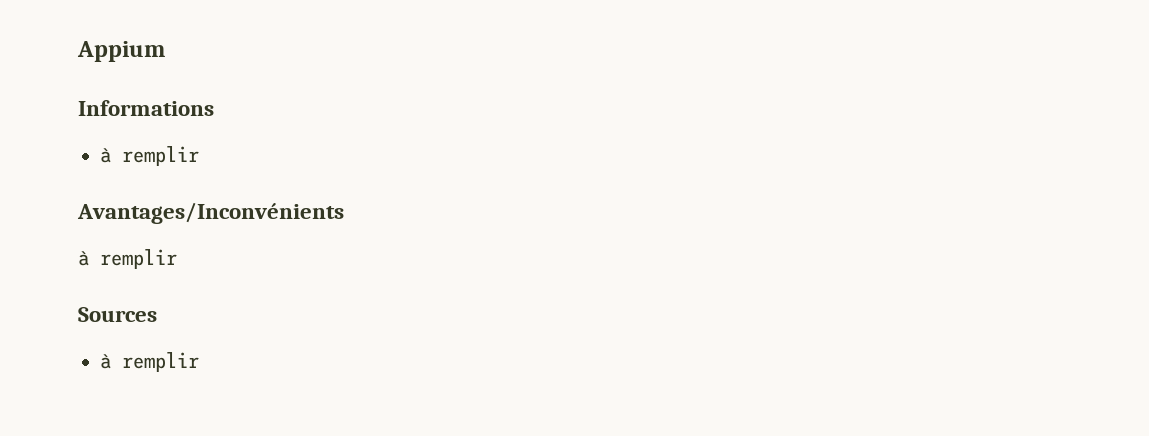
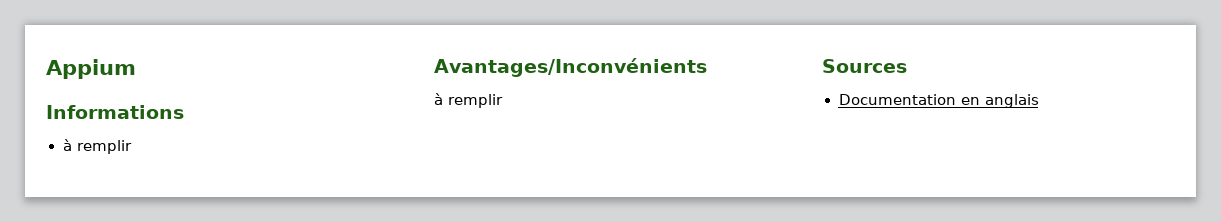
[100,352,199,372] à remplir -> [838,94,1039,108] Documentation en anglais

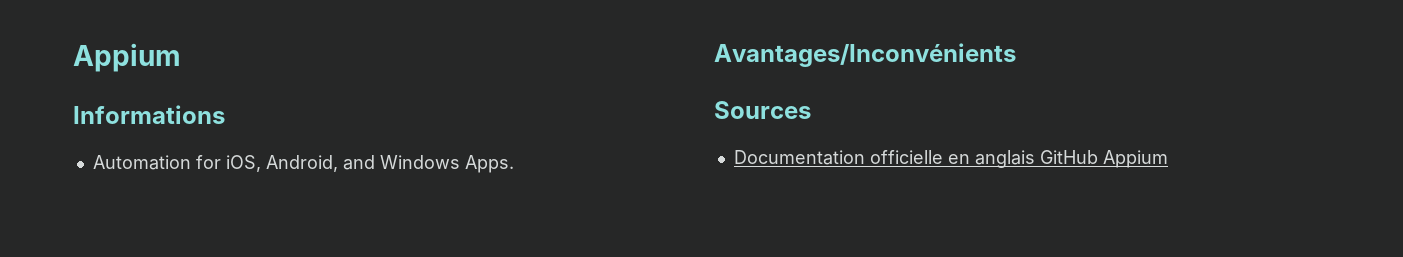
[62,139,132,154] à remplir -> [92,155,514,173] Automation for iOS, Android, and Windows Apps.
[434,93,503,108] // à remplir -> (1016, 55) none
(956, 99) none -> [869,150,943,164] officielle
(1039, 101) none -> [1039,150,1168,168] GitHub Appium

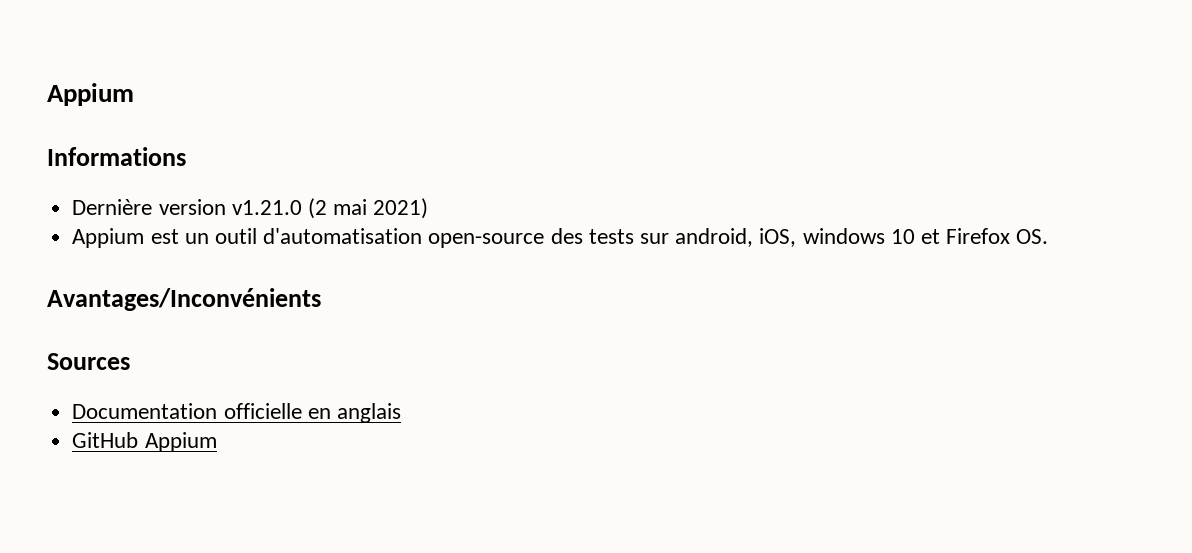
[92,155,514,173] Automation for iOS, Android, and Windows Apps. -> [72,198,429,219] [72,228,1049,248] Dernière version v1.21.0 (2 mai 2021) // Appium est un outil d'automatisation open-source des tests sur android, iOS, windows 10 et Firefox OS.
(1035, 159) none -> (401, 413) //

